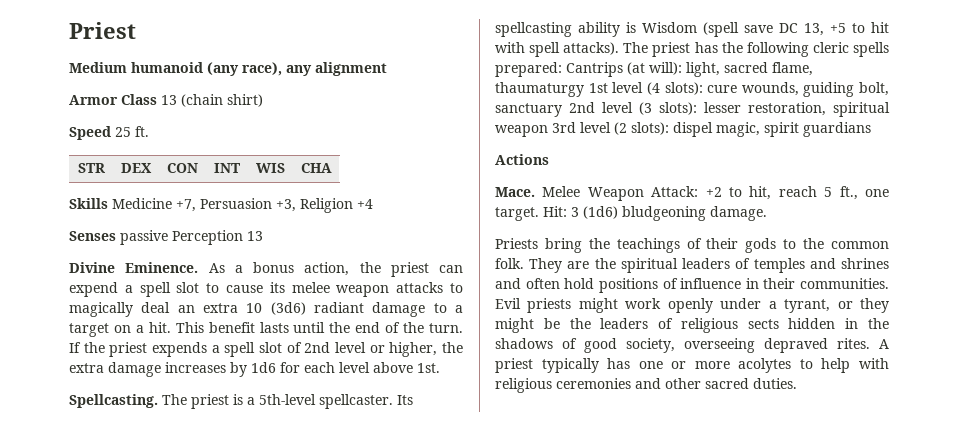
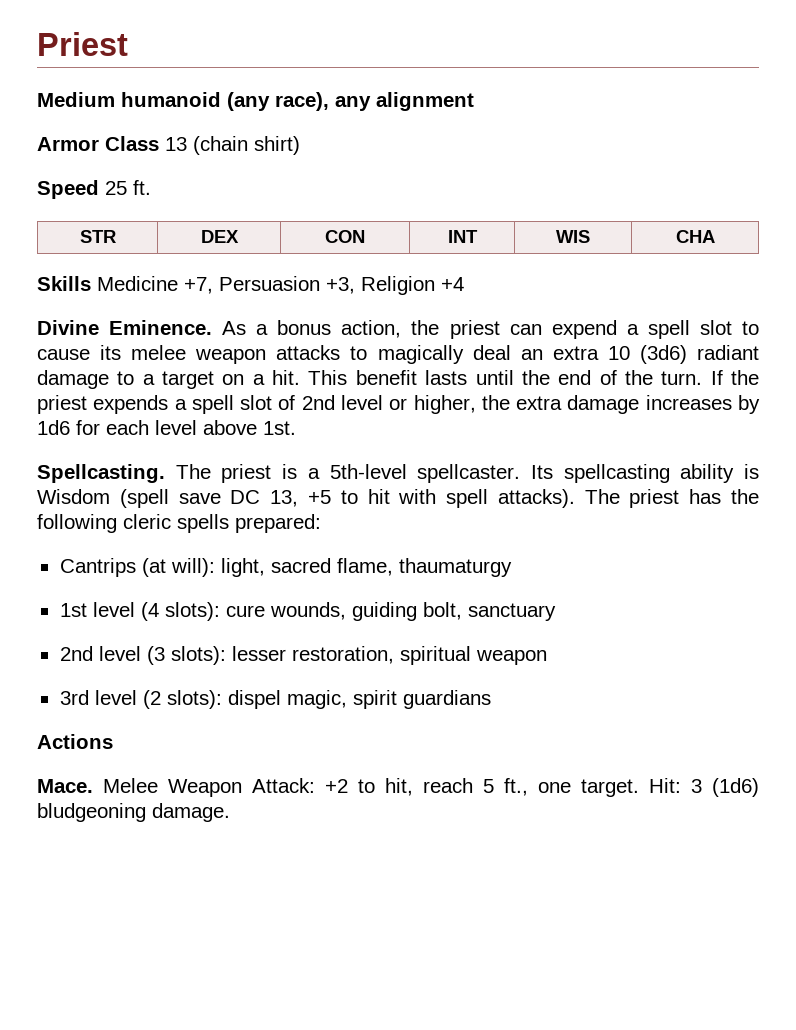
[69,230,263,245] // Senses passive Perception 13 -> (464, 284) none
(562, 69) none -> (321, 523) //
(584, 89) none -> (512, 567) //
(562, 110) none -> (556, 612) //
(548, 131) none -> (547, 657) //
[495,238,889,253] [495,258,889,273] [495,278,889,293] [495,298,890,313] [495,318,889,333] [495,338,889,353] [495,358,889,373] [495,378,797,393] // Priests bring the teachings of their gods to the common folk. They are the spiritual leaders of temples and shrines and often hold positions of influence in their communities. Evil priests might work openly under a tyrant, or they might be the leaders of religious sects hidden in the shadows of good society, overseeing depraved rites. A priest typically has one or more acolytes to help with religious ceremonies and other sacred duties. -> (230, 812) none

